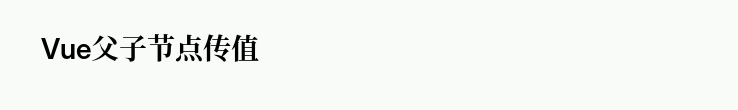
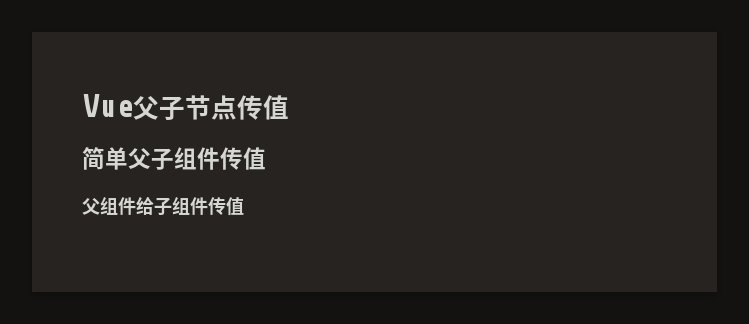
(259, 48) none -> [82,147,266,170] [82,197,244,216] // 简单父子组件传值 // 父组件给子组件传值

